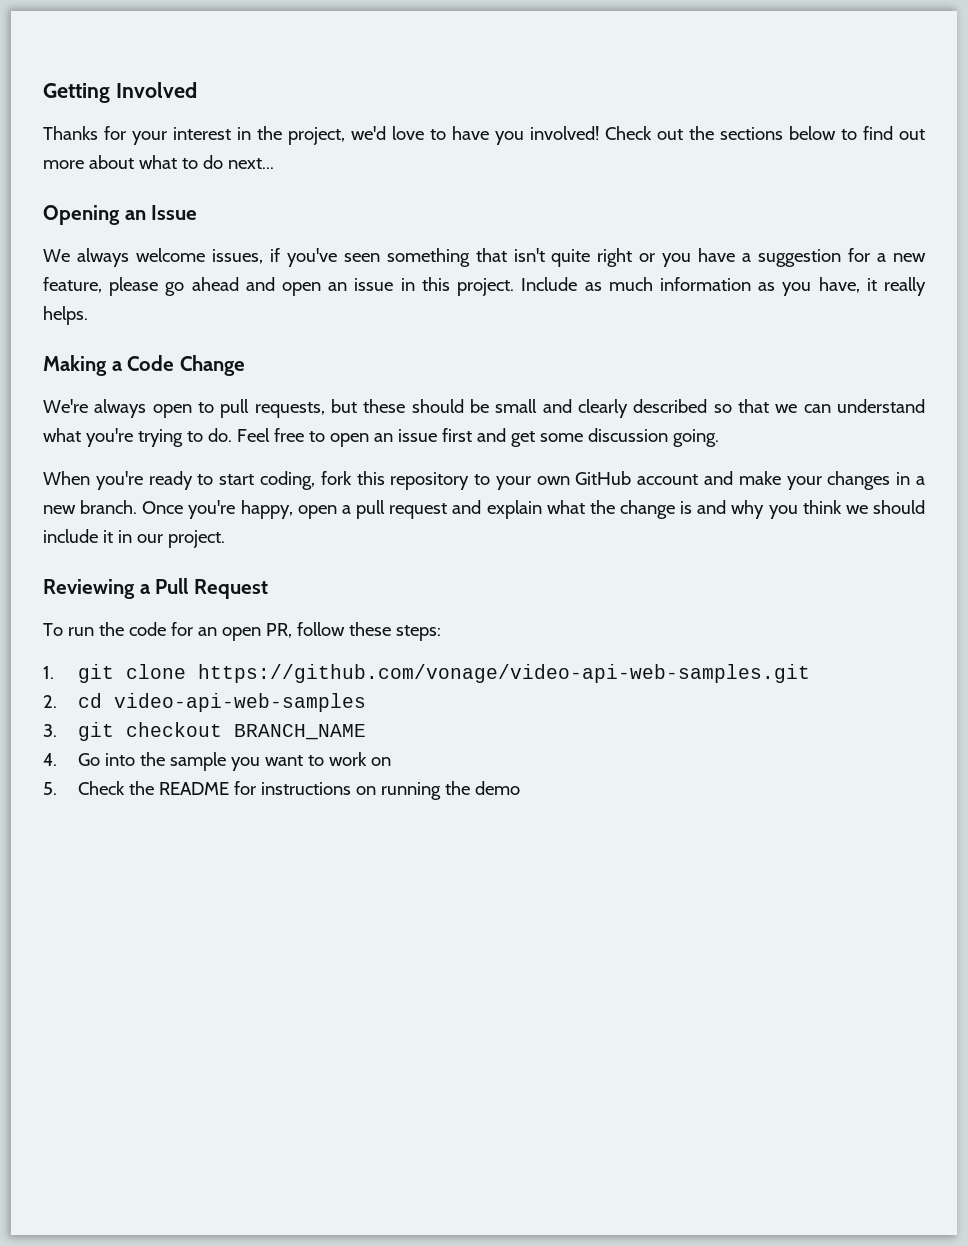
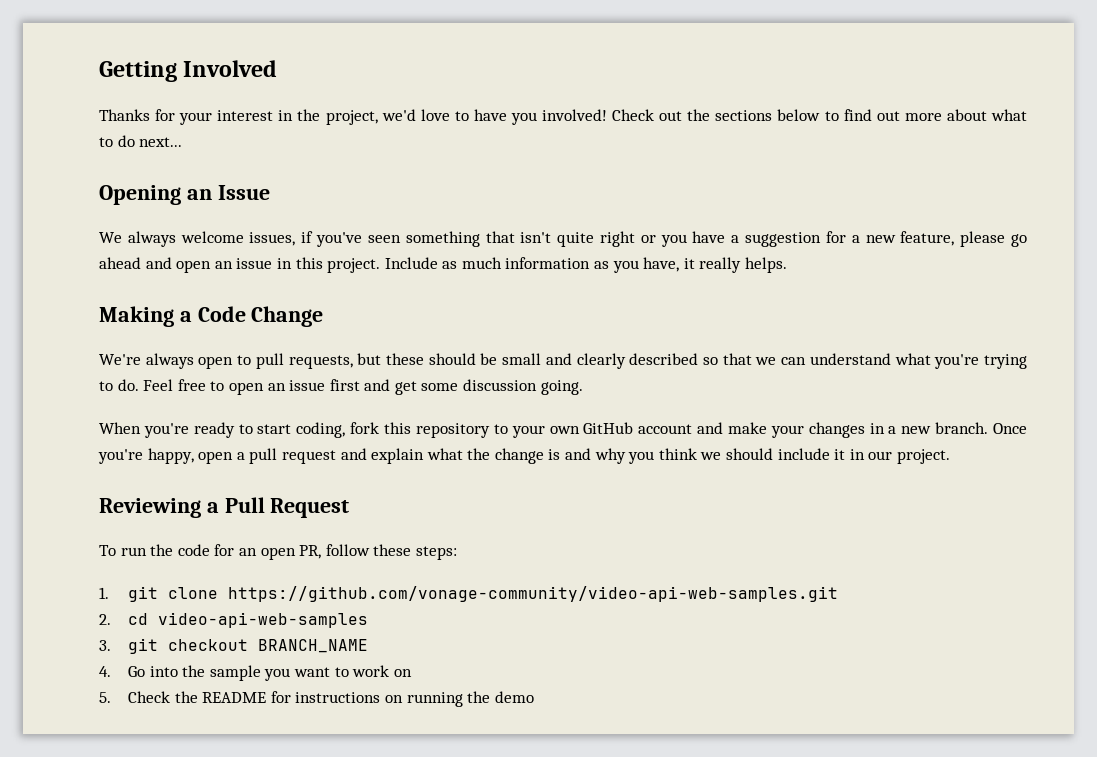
[198,664,811,683] https://github.com/vonage/video-api-web-samples.git -> [228,586,839,602] https://github.com/vonage-community/video-api-web-samples.git

